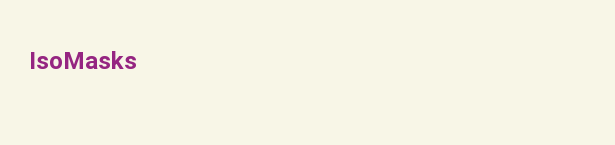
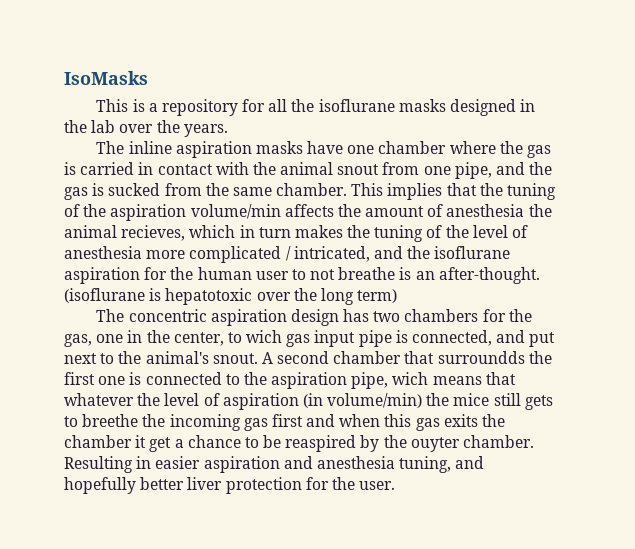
(137, 60) none -> [96,99,536,116] [64,120,228,137] [96,141,551,158] [64,162,553,179] [64,183,557,200] [64,204,552,221] [64,225,529,242] [64,246,511,263] [64,267,540,284] [64,288,398,305] [96,309,532,326] [64,330,556,347] [64,351,552,364] [64,372,516,389] [64,393,553,410] [64,414,506,431] [64,435,535,452] [64,456,485,473] [64,477,396,494] // This is a repository for all the isoflurane masks designed in the lab over the years. // The inline aspiration masks have one chamber where the gas is carried in contact with the animal snout from one pipe, and the gas is sucked from the same chamber. This implies that the tuning of the aspiration volume/min affects the amount of anesthesia the animal recieves, which in turn makes the tuning of the level of anesthesia more complicated / intricated, and the isoflurane aspiration for the human user to not breathe is an after-thought. (isoflurane is hepatotoxic over the long term) // The concentric aspiration design has two chambers for the gas, one in the center, to wich gas input pipe is connected, and put next to the animal's snout. A second chamber that surroundds the first one is connected to the aspiration pipe, wich means that whatever the level of aspiration (in volume/min) the mice still gets to breethe the incoming gas first and when this gas exits the chamber it get a chance to be reaspired by the ouyter chamber. Resulting in easier aspiration and anesthesia tuning, and hopefully better liver protection for the user.

